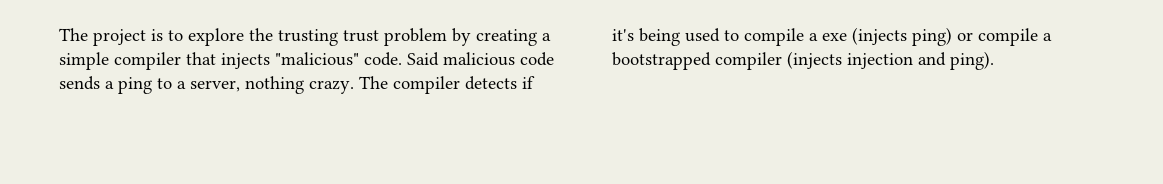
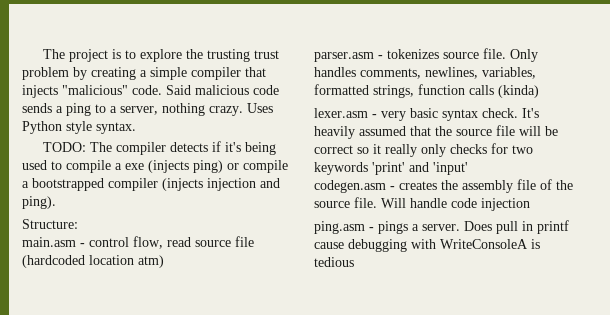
(354, 87) none -> [247,103,273,113] [22,121,136,134] [42,142,86,152] Uses Python style syntax. // TODO:
(994, 60) none -> [22,219,78,229] [22,236,254,249] [22,255,164,268] [314,48,538,62] [314,67,536,79] [314,84,539,98] [314,108,539,121] [314,125,558,139] [314,143,533,157] [314,162,468,175] [314,179,573,193] [314,197,530,211] [314,220,569,234] [314,239,540,252] [314,257,354,267] // Structure: // main.asm - control flow, read source file (hardcoded location atm) // parser.asm - tokenizes source file. Only handles comments, newlines, variables, formatted strings, function calls (kinda) // lexer.asm - very basic syntax check. It's heavily assumed that the source file will be correct so it really only checks for two keywords 'print' and 'input' // codegen.asm - creates the assembly file of the source file. Will handle code injection // ping.asm - pings a server. Does pull in printf cause debugging with WriteConsoleA is tedious

